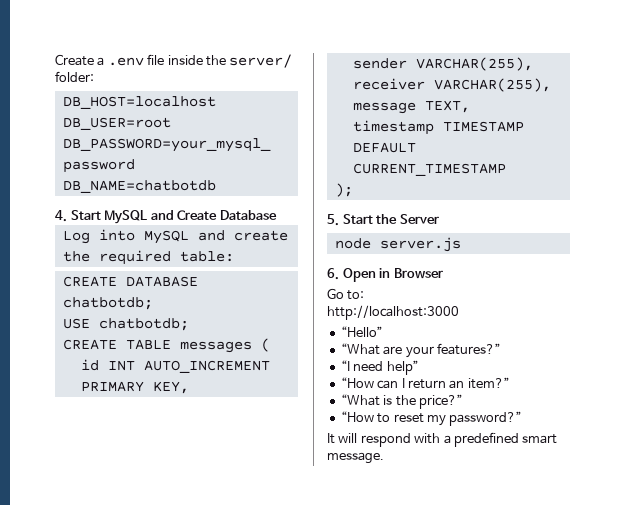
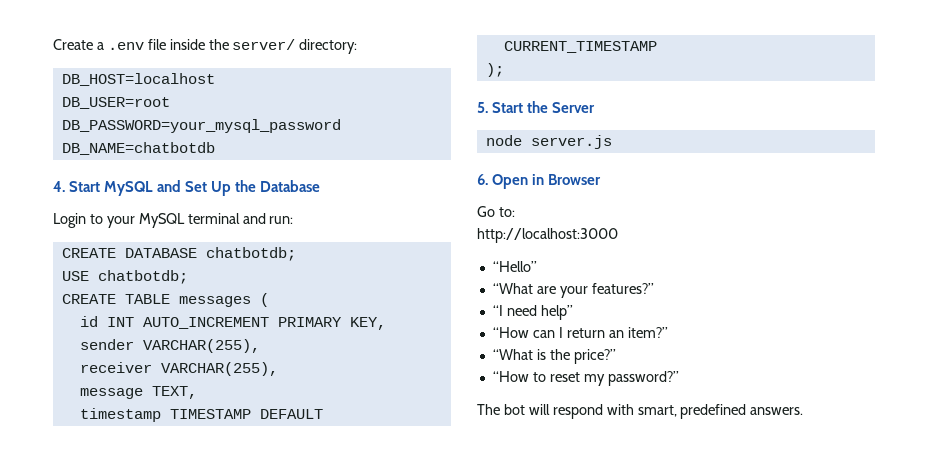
[55,71,94,82] folder: -> [299,39,358,54] directory:
[177,210,277,220] [62,229,288,244] [62,250,234,265] Create Database // Log into MySQL and create the required table: -> [185,180,321,196] [53,213,294,228] Set Up the Database // Login to your MySQL terminal and run:
[327,433,335,444] It -> [477,404,525,415] The bot
[443,432,558,447] [327,452,384,464] a predefined smart message. -> [637,404,804,419] smart, predefined answers.

